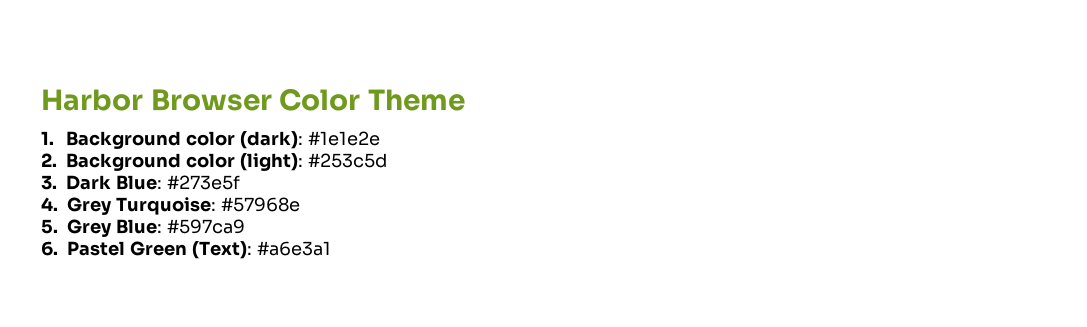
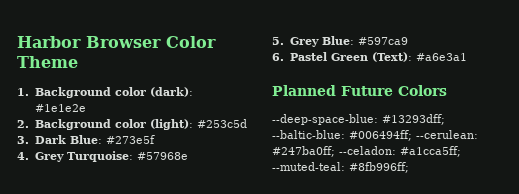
(331, 248) none -> [272,85,447,96] [272,114,445,125] [272,130,478,141] [272,146,461,157] [272,162,409,173] // Planned Future Colors // --deep-space-blue: #13293dff; --baltic-blue: #006494ff; --cerulean: #247ba0ff; --celadon: #a1cca5ff; --muted-teal: #8fb996ff;

